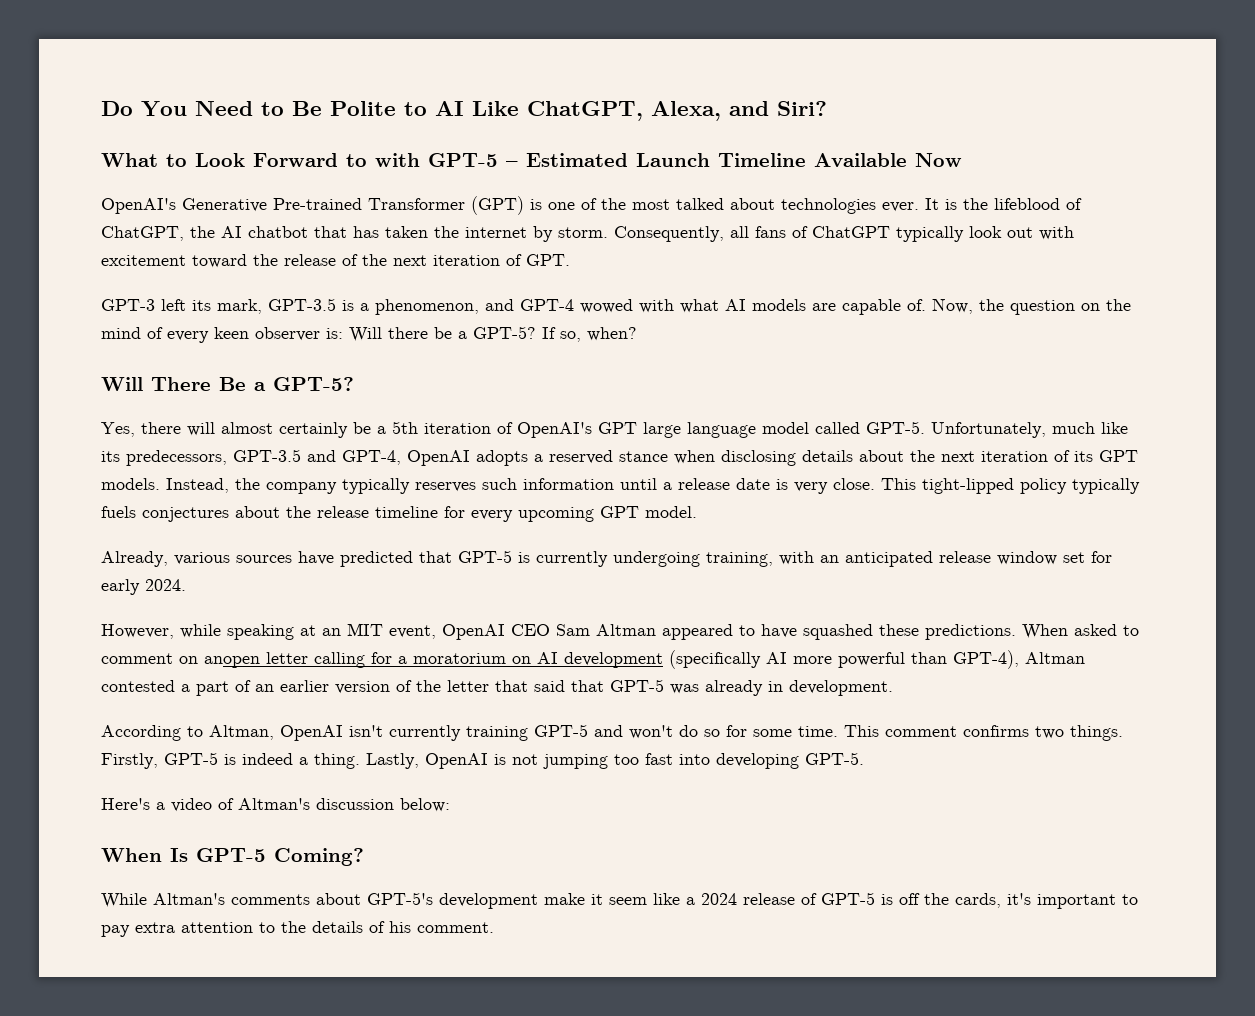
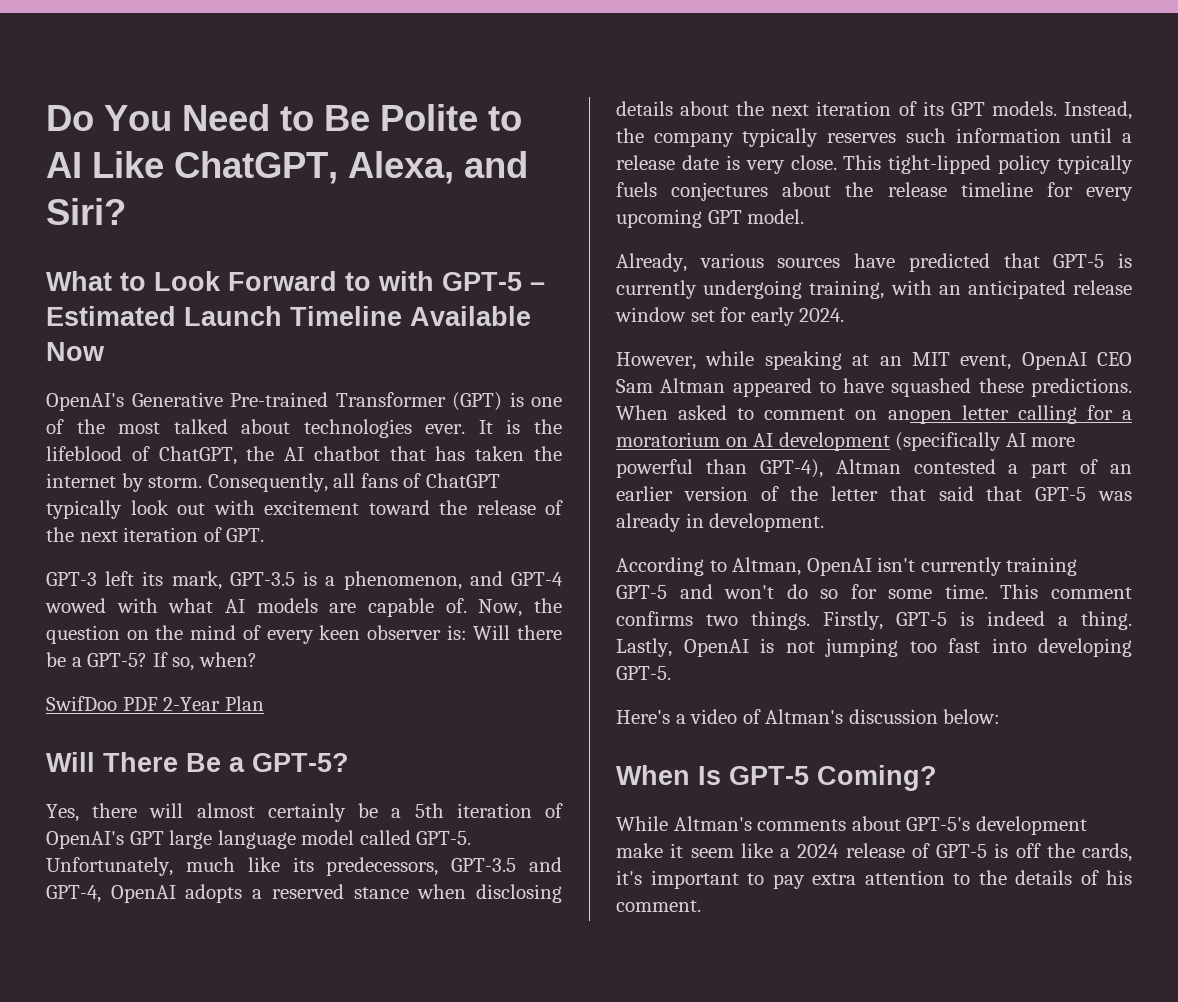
(637, 334) none -> [46,696,264,711] // SwifDoo PDF 2-Year Plan

